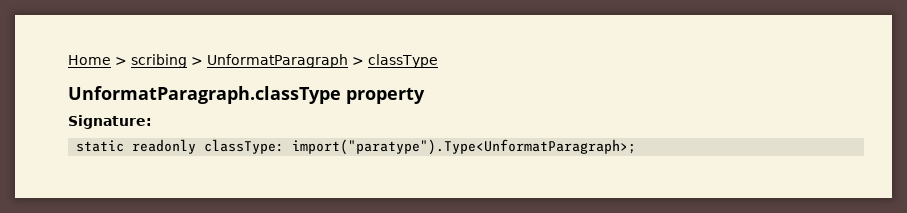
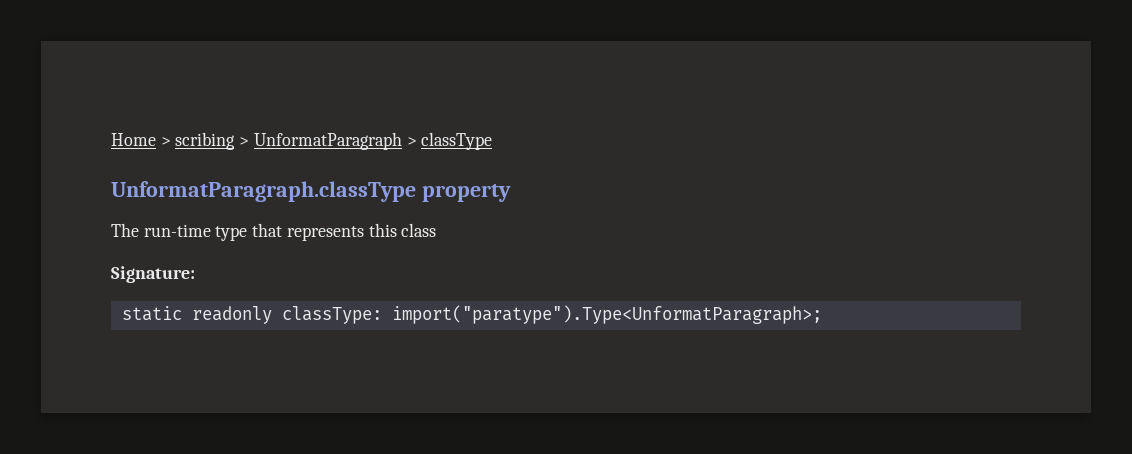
(425, 95) none -> [111,223,437,241] // The run-time type that represents this class

